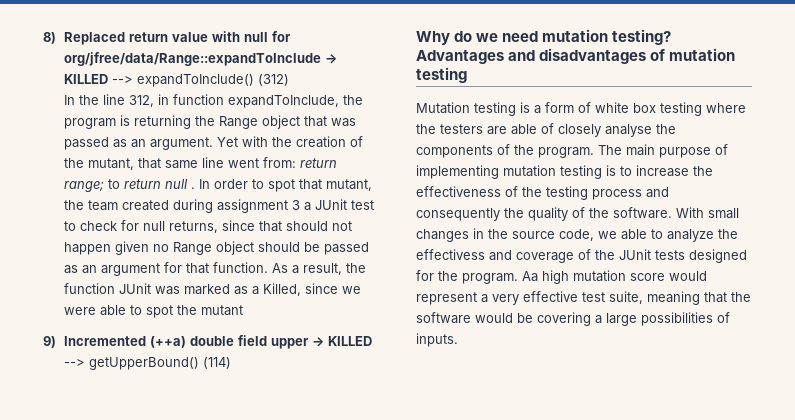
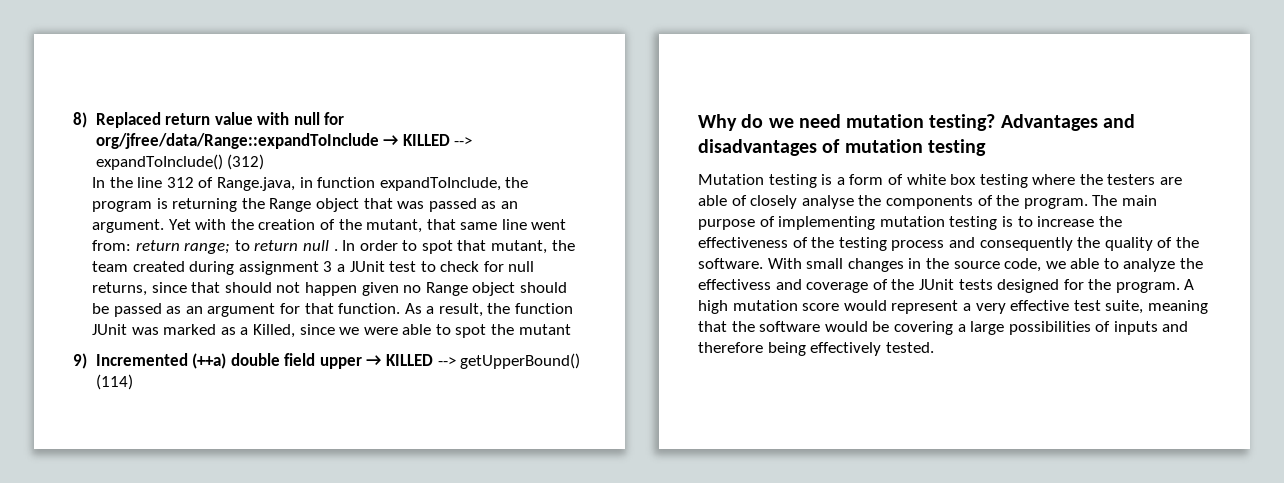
[128,95,154,107] 312, -> [166,177,295,191] 312 of Range.java,
[522,271,538,282] Aa -> [1184,279,1195,290] A
[416,333,458,347] inputs. -> [1113,321,1189,335] [698,342,934,356] inputs and therefore being effectively tested.

